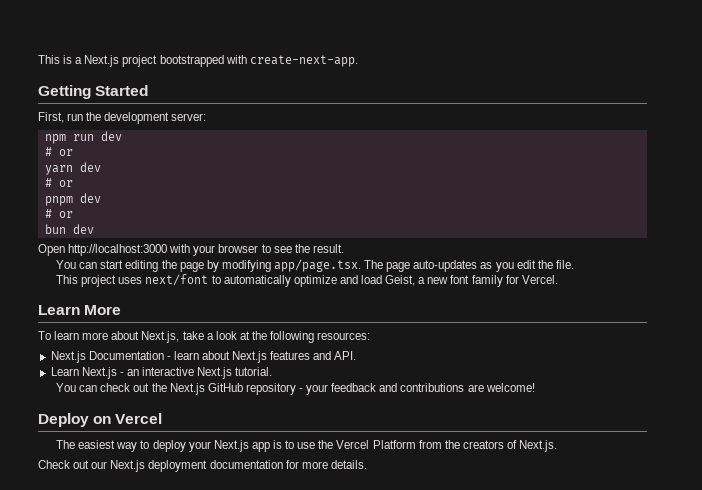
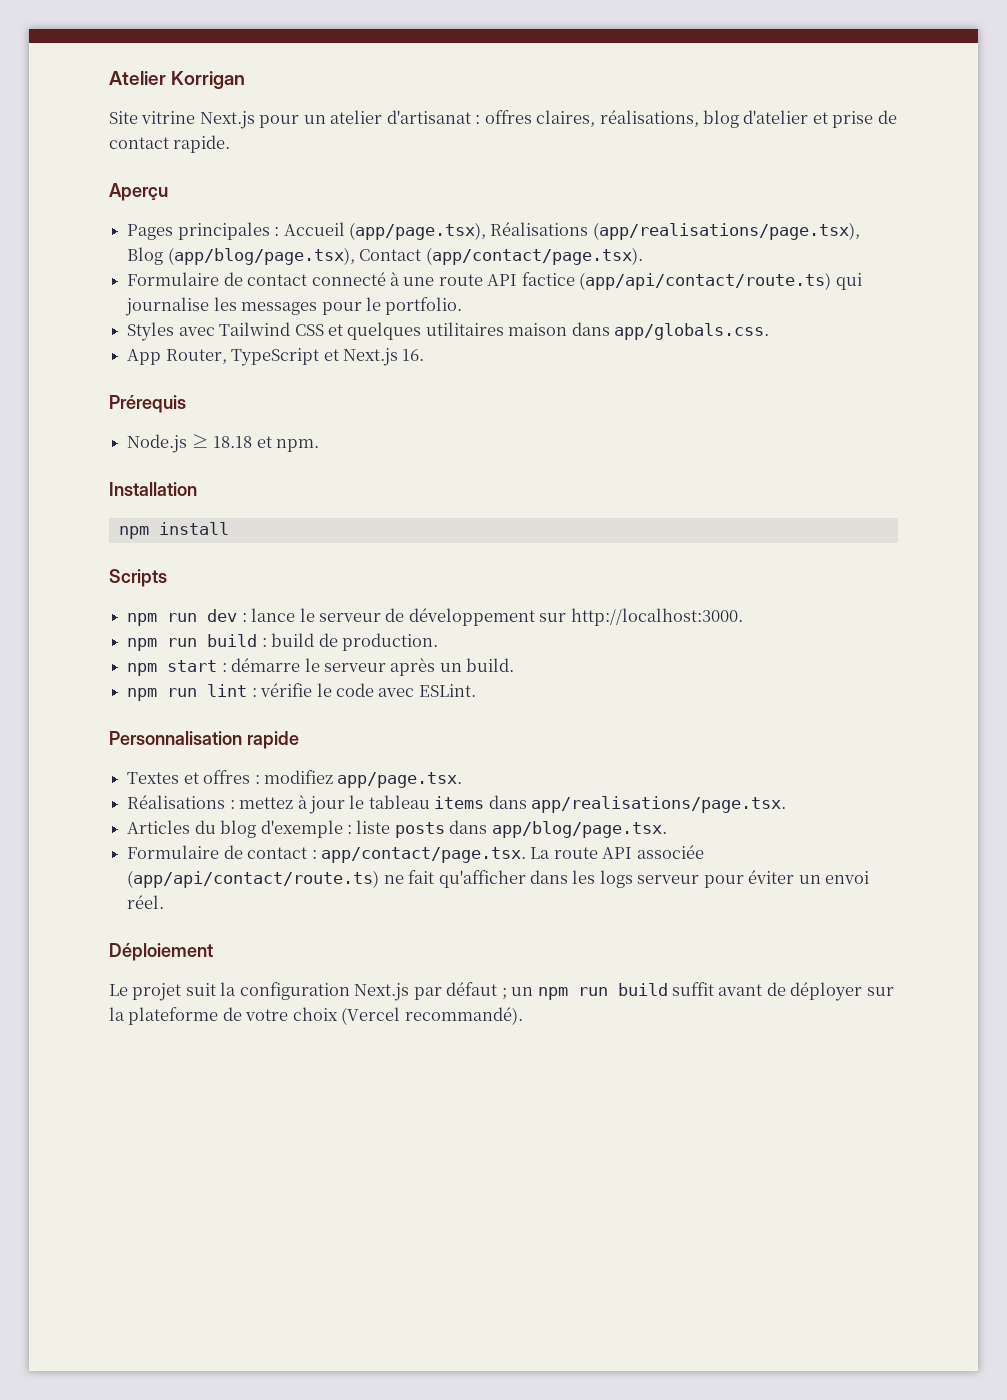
[38,55,358,67] [38,85,149,99] [38,112,207,124] [44,131,122,144] [44,147,73,156] [44,162,101,175] [44,178,73,187] [44,193,101,206] [44,209,73,218] [44,224,94,234] [38,244,344,256] [56,259,574,272] [56,274,558,287] [38,305,122,315] [38,331,371,343] [50,351,357,363] [50,367,273,379] [56,383,535,395] [38,413,163,427] [56,440,558,452] [38,460,367,472] This is a Next.js project bootstrapped with create-next-app. // Getting Started // First, run the development server: // npm run dev // # or // yarn dev // # or // pnpm dev // # or // bun dev // Open http://localhost:3000 with your browser to see the result. // You can start editing the page by modifying app/page.tsx. The page auto-updates as you edit the file. // This project uses next/font to automatically optimize and load Geist, a new font family for Vercel. // Learn More // To learn more about Next.js, take a look at the following resources: // Next.js Documentation - learn about Next.js features and API. // Learn Next.js - an interactive Next.js tutorial. // You can check out the Next.js GitHub repository - your feedback and contributions are welcome! // Deploy on Vercel // The easiest way to deploy your Next.js app is to use the Vercel Platform from the creators of Next.js. // Check out our Next.js deployment documentation for more details. -> [109,71,246,89] [109,110,897,129] [109,135,231,153] [109,183,168,201] [127,222,860,240] [127,247,643,265] [127,272,862,290] [125,297,463,316] [127,322,770,341] [127,348,425,366] [109,395,186,413] [127,434,319,453] [109,482,197,496] [118,522,229,539] [109,569,167,587] [127,608,743,626] [127,633,438,651] [127,658,515,676] [127,683,476,701] [109,731,299,749] [127,770,463,788] [127,795,787,814] [127,820,667,838] [127,845,704,863] [127,870,870,888] [127,895,165,909] [109,943,213,961] [109,982,894,1001] [109,1007,523,1025] Atelier Korrigan // Site vitrine Next.js pour un atelier d'artisanat : offres claires, réalisations, blog d'atelier et prise de contact rapide. // Aperçu // Pages principales : Accueil (app/page.tsx), Réalisations (app/realisations/page.tsx), Blog (app/blog/page.tsx), Contact (app/contact/page.tsx). // Formulaire de contact connecté à une route API factice (app/api/contact/route.ts) qui journalise les messages pour le portfolio. // Styles avec Tailwind CSS et quelques utilitaires maison dans app/globals.css. // App Router, TypeScript et Next.js 16. // Prérequis // Node.js ≥ 18.18 et npm. // Installation // npm install // Scripts // npm run dev : lance le serveur de développement sur http://localhost:3000. // npm run build : build de production. // npm start : démarre le serveur après un build. // npm run lint : vérifie le code avec ESLint. // Personnalisation rapide // Textes et offres : modifiez app/page.tsx. // Réalisations : mettez à jour le tableau items dans app/realisations/page.tsx. // Articles du blog d'exemple : liste posts dans app/blog/page.tsx. // Formulaire de contact : app/contact/page.tsx. La route API associée (app/api/contact/route.ts) ne fait qu'afficher dans les logs serveur pour éviter un envoi réel. // Déploiement // Le projet suit la configuration Next.js par défaut ; un npm run build suffit avant de déployer sur la plateforme de votre choix (Vercel recommandé).

